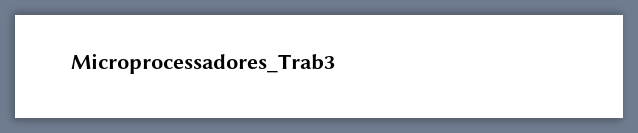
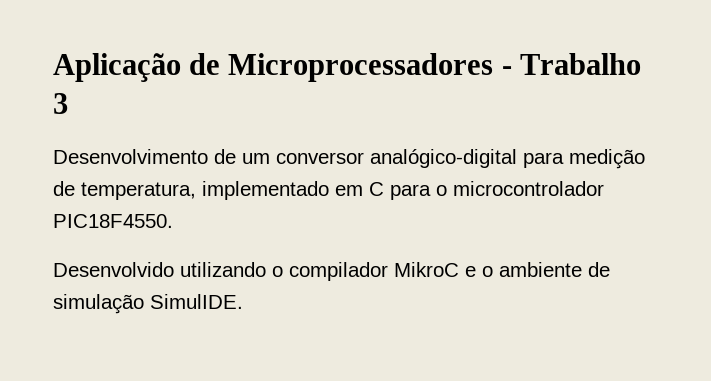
[71,53,335,74] Microprocessadores_Trab3 -> [53,53,641,82] [53,93,68,114] [53,149,645,169] [53,181,604,200] [53,214,173,228] [53,262,610,281] [53,294,243,314] Aplicação de Microprocessadores - Trabalho 3 // Desenvolvimento de um conversor analógico-digital para medição de temperatura, implementado em C para o microcontrolador PIC18F4550. // Desenvolvido utilizando o compilador MikroC e o ambiente de simulação SimulIDE.

